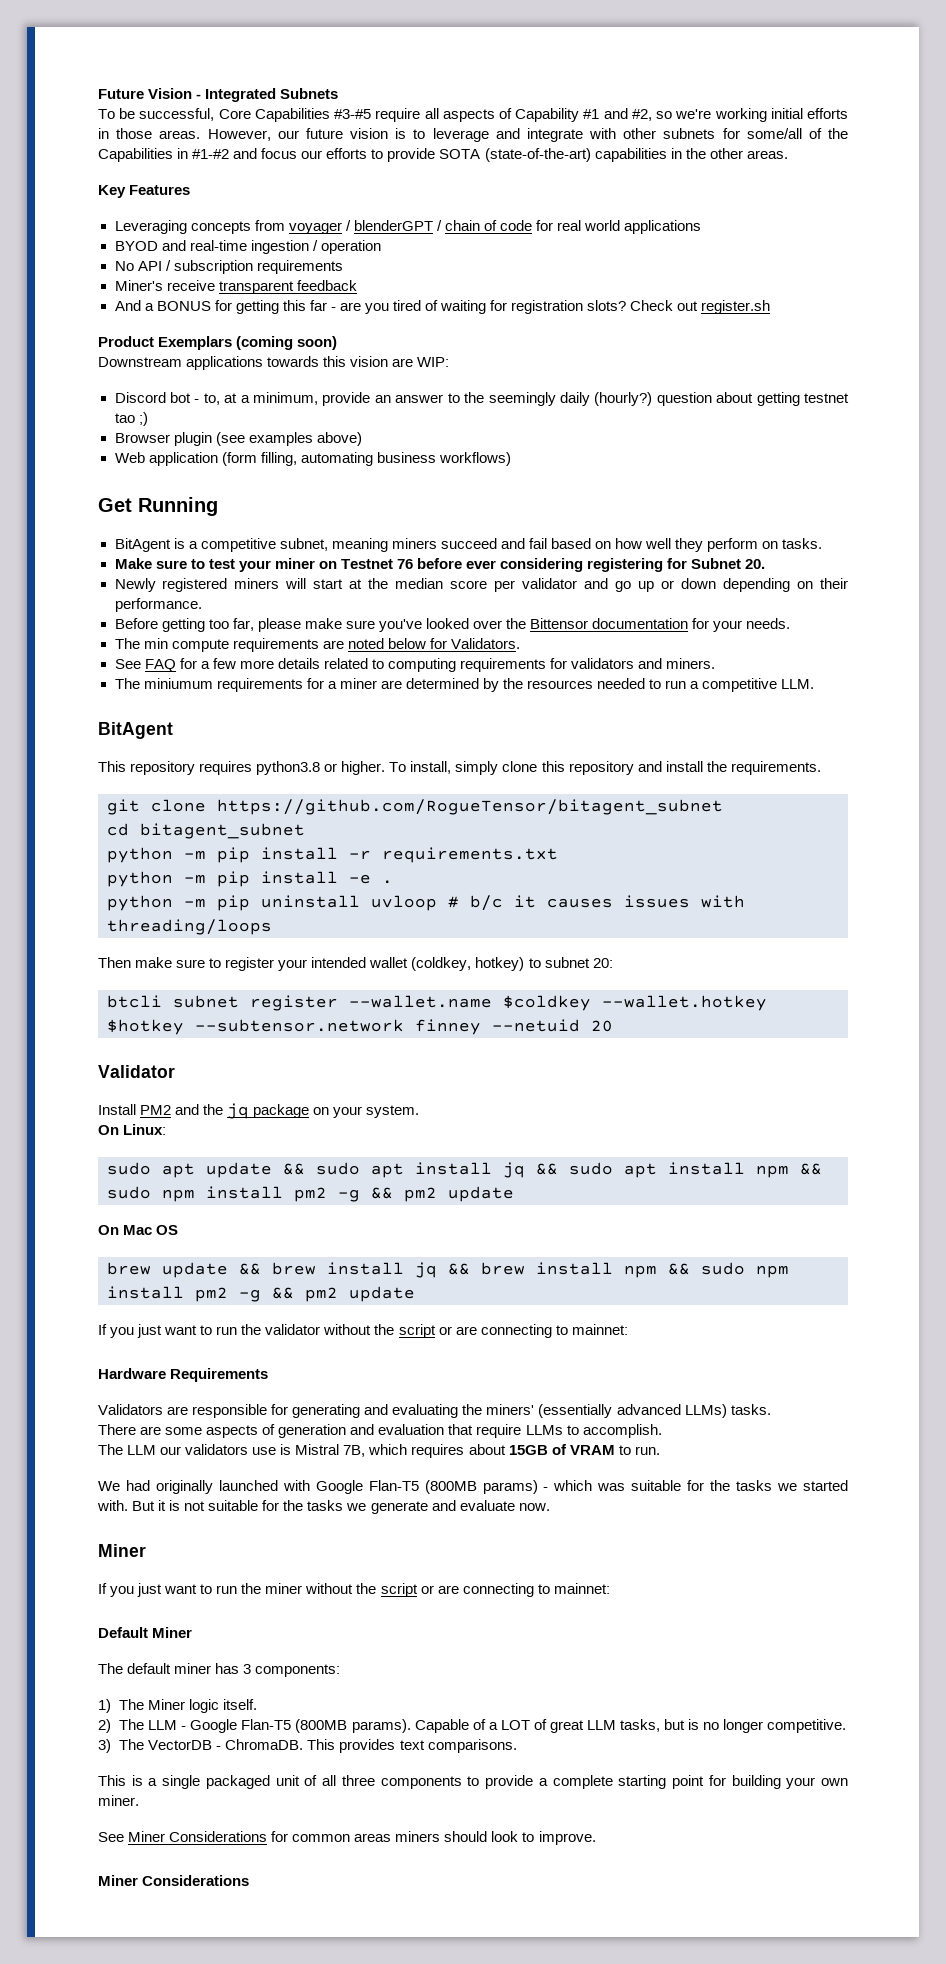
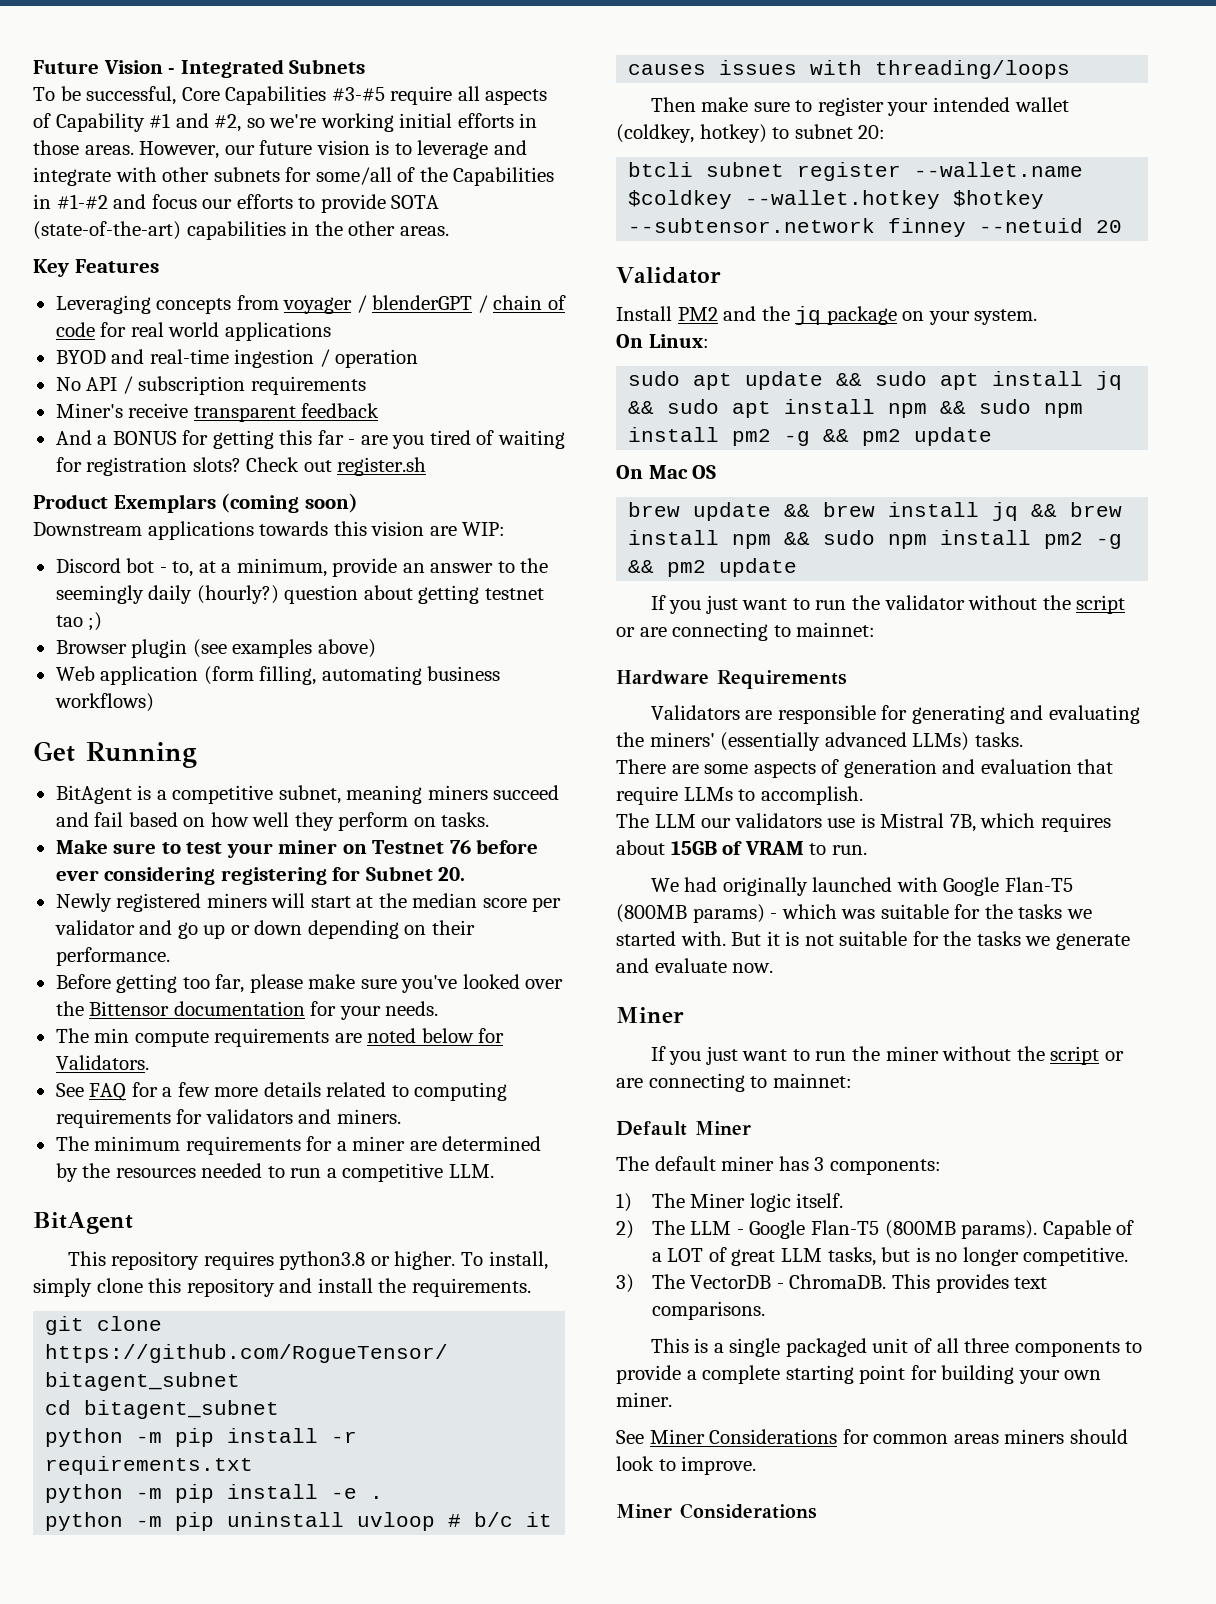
[143,678,213,689] miniumum -> [94,1136,181,1151] minimum

